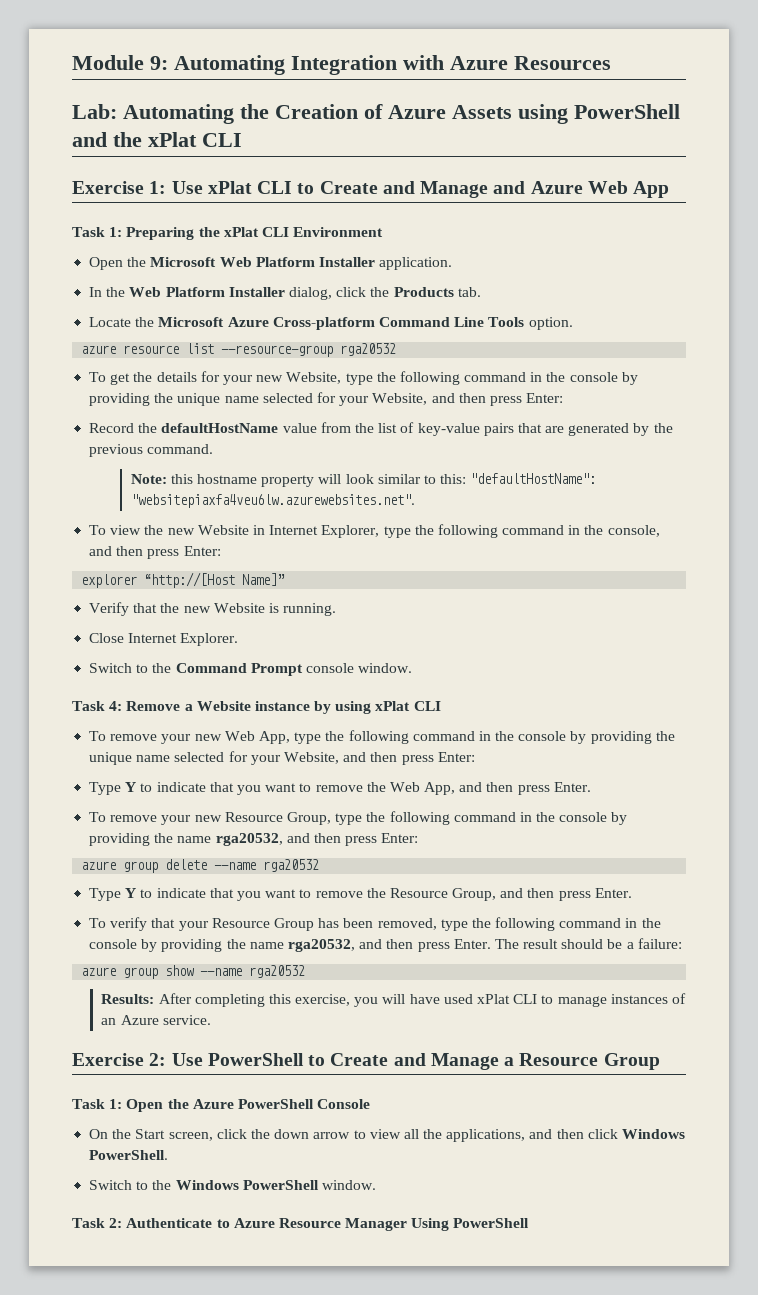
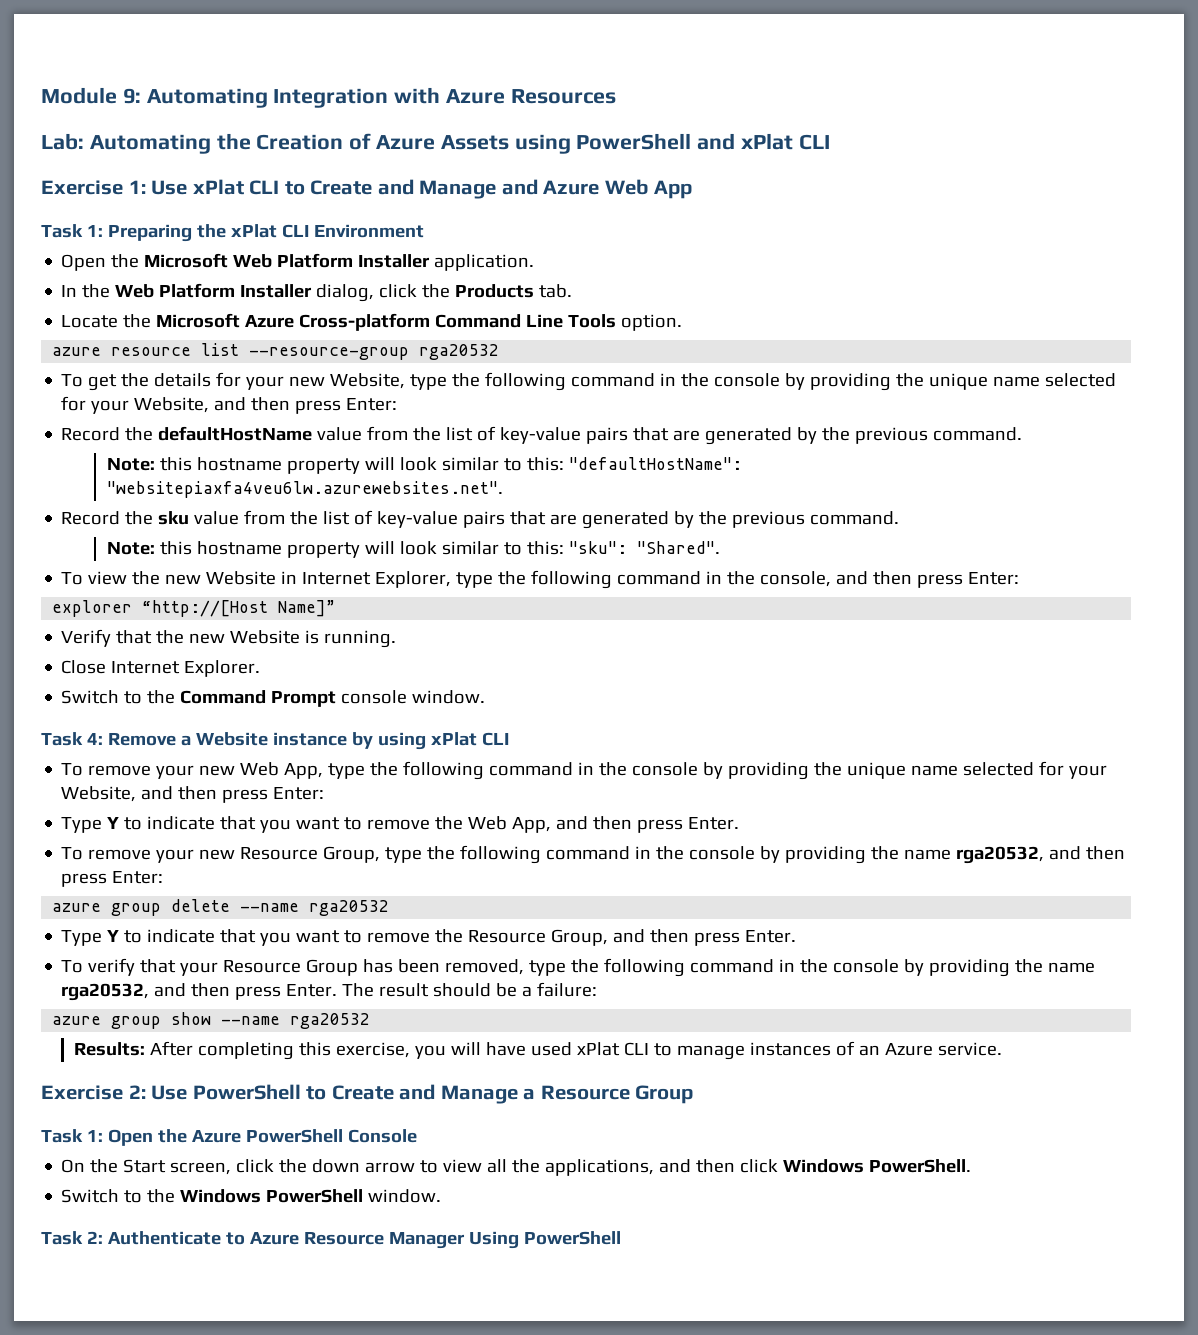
[113,132,142,147] the -> (736, 141) none
(415, 501) none -> [61,510,900,529] [106,541,720,558] // Record the sku value from the list of key-value pairs that are generated by the previous command. // Note: this hostname property will look similar to this: "sku": "Shared".

